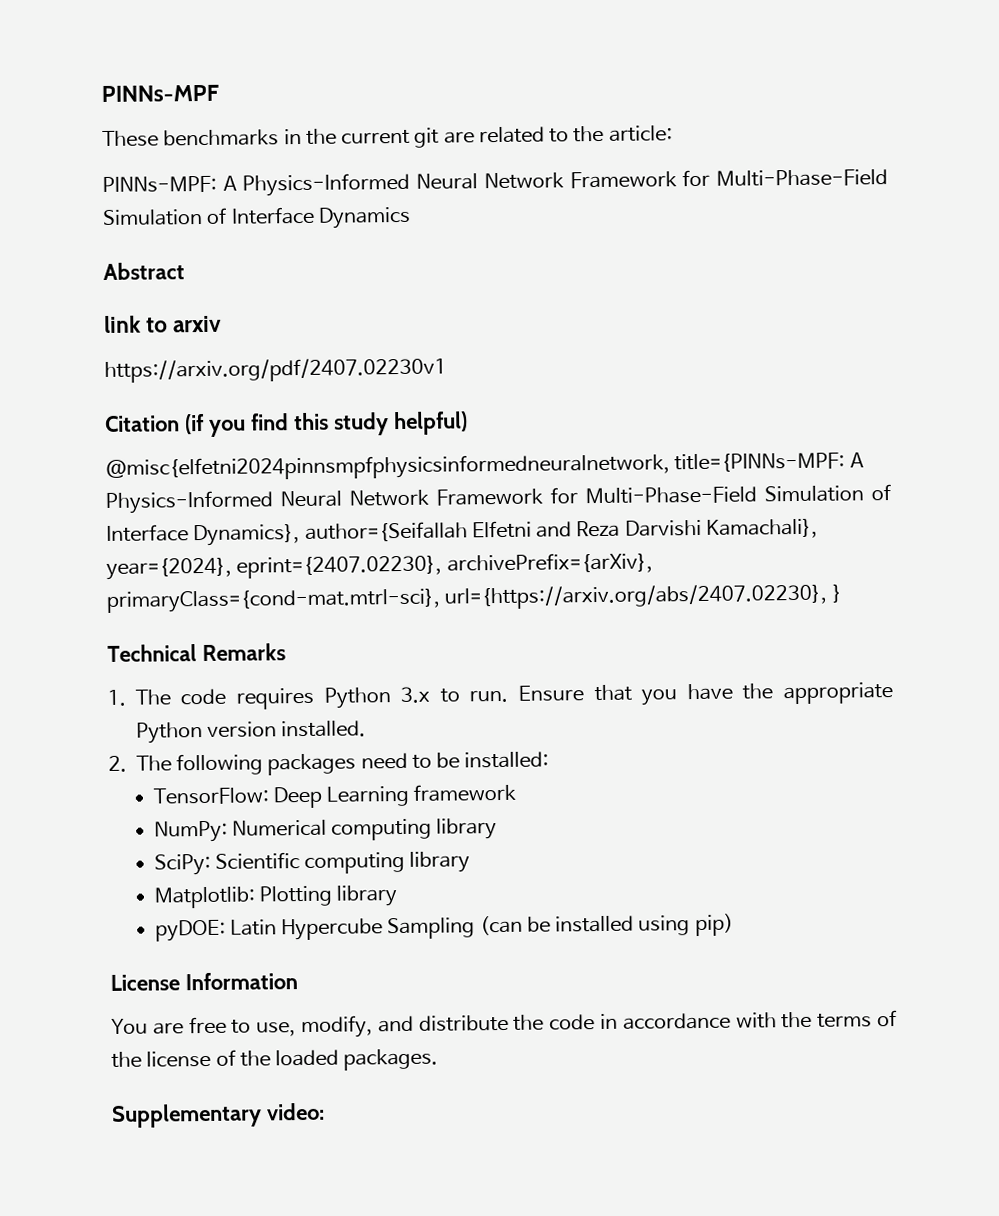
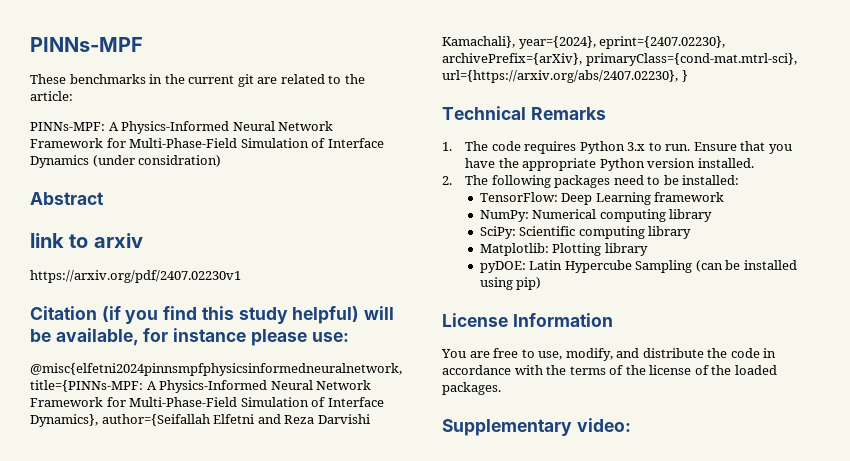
(411, 217) none -> [92,155,222,167] (under considration)
(468, 423) none -> [364,306,395,320] [30,328,349,346] will be available, for instance please use:

